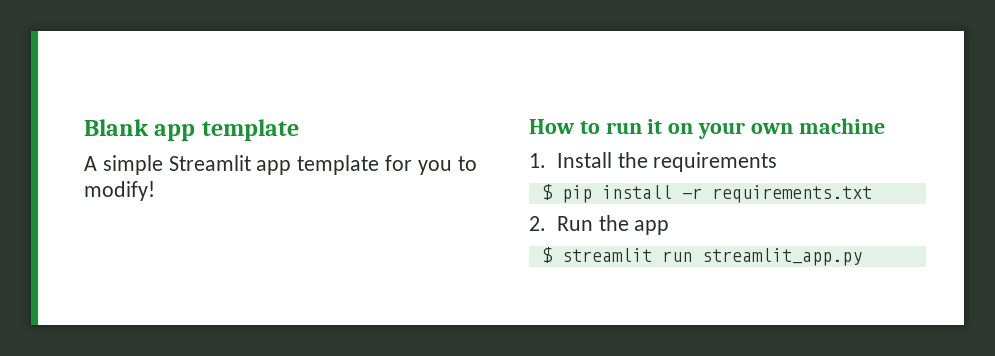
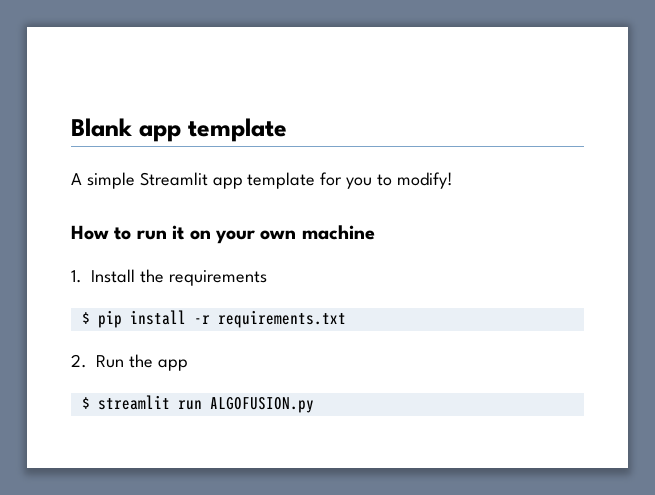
[701,248,862,266] streamlit_app.py -> [209,397,314,413] ALGOFUSION.py

